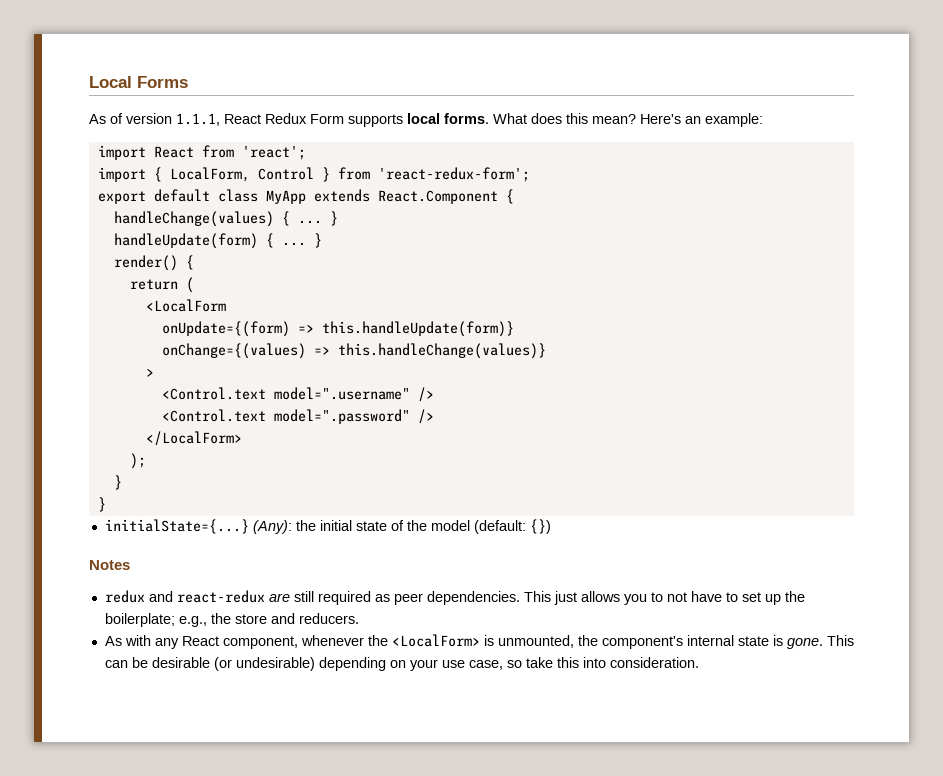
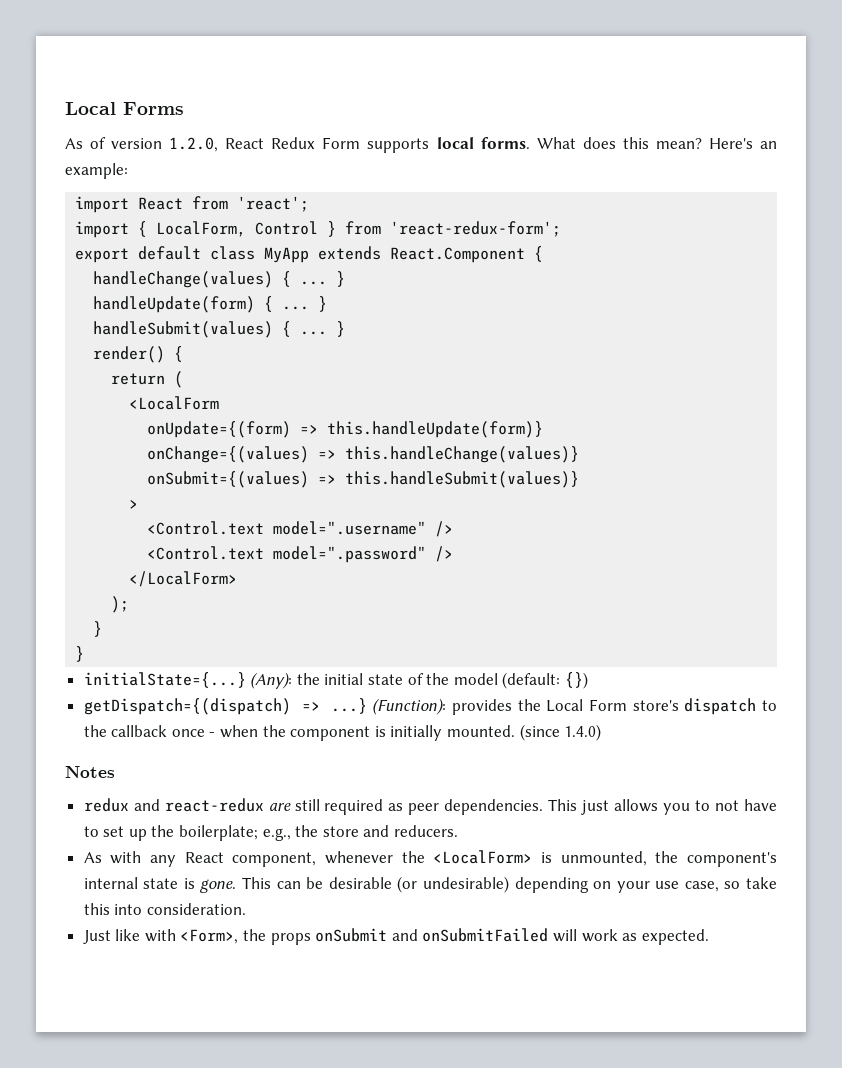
[176,113,220,126] 1.1.1, -> [169,137,219,152] 1.2.0,
(322, 240) none -> [93,321,346,338] // handleSubmit(values) { ... }
(546, 351) none -> [147,471,580,488] // onSubmit={(values) => this.handleSubmit(values)}
(551, 526) none -> [83,698,778,715] [83,724,602,741] // getDispatch={(dispatch) => ...} (Function): provides the Local Form store's dispatch to the callback once - when the component is initially mounted. (since 1.4.0)
(699, 662) none -> [82,928,709,945] // Just like with <Form>, the props onSubmit and onSubmitFailed will work as expected.

